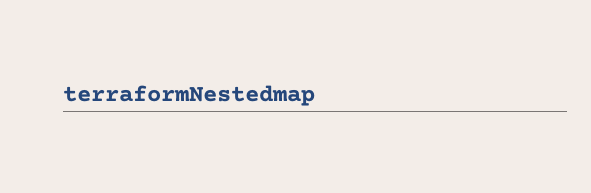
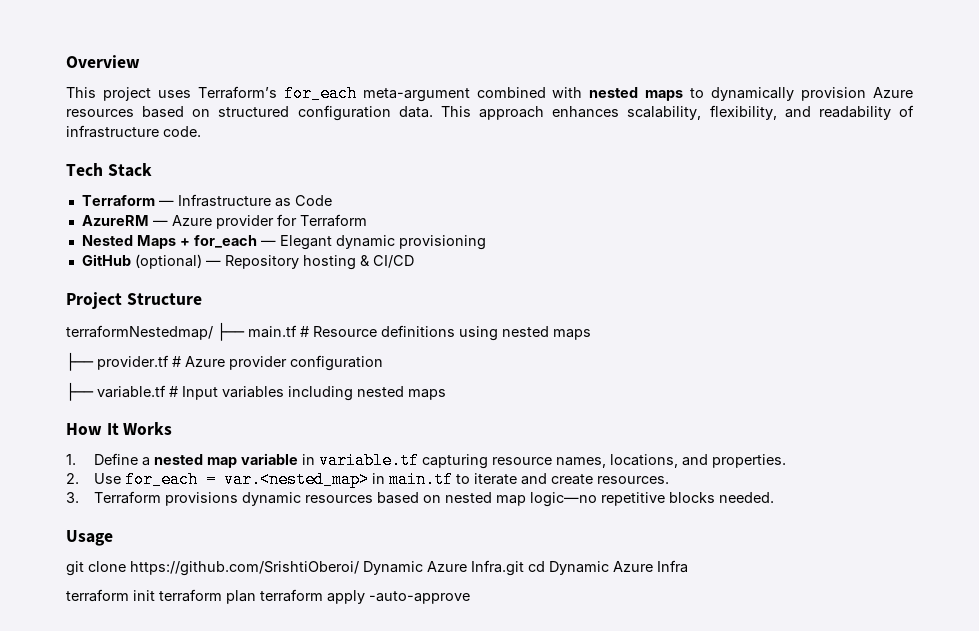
[63,85,315,106] terraformNestedmap -> [66,55,140,68] [66,85,913,102] [66,105,915,121] [66,125,201,138] [66,163,152,177] [81,194,332,207] [81,214,367,229] [81,235,486,250] [81,254,414,270] [66,292,202,309] [66,322,591,341] [66,352,383,371] [66,382,446,401] [66,422,173,435] [66,452,787,469] [66,471,670,488] [66,491,775,507] [66,530,113,546] [66,560,688,576] [66,589,470,604] Overview // This project uses Terraform’s for_each meta-argument combined with nested maps to dynamically provision Azure resources based on structured configuration data. This approach enhances scalability, flexibility, and readability of infrastructure code. // Tech Stack // Terraform — Infrastructure as Code // AzureRM — Azure provider for Terraform // Nested Maps + for_each — Elegant dynamic provisioning // GitHub (optional) — Repository hosting & CI/CD // Project Structure // terraformNestedmap/ ├── main.tf # Resource definitions using nested maps // ├── provider.tf # Azure provider configuration // ├── variable.tf # Input variables including nested maps // How It Works // 1. Define a nested map variable in variable.tf capturing resource names, locations, and properties. // 2. Use for_each = var.<nested_map> in main.tf to iterate and create resources. // 3. Terraform provisions dynamic resources based on nested map logic—no repetitive blocks needed. // Usage // git clone https://github.com/SrishtiOberoi/ Dynamic Azure Infra.git cd Dynamic Azure Infra // terraform init terraform plan terraform apply -auto-approve

